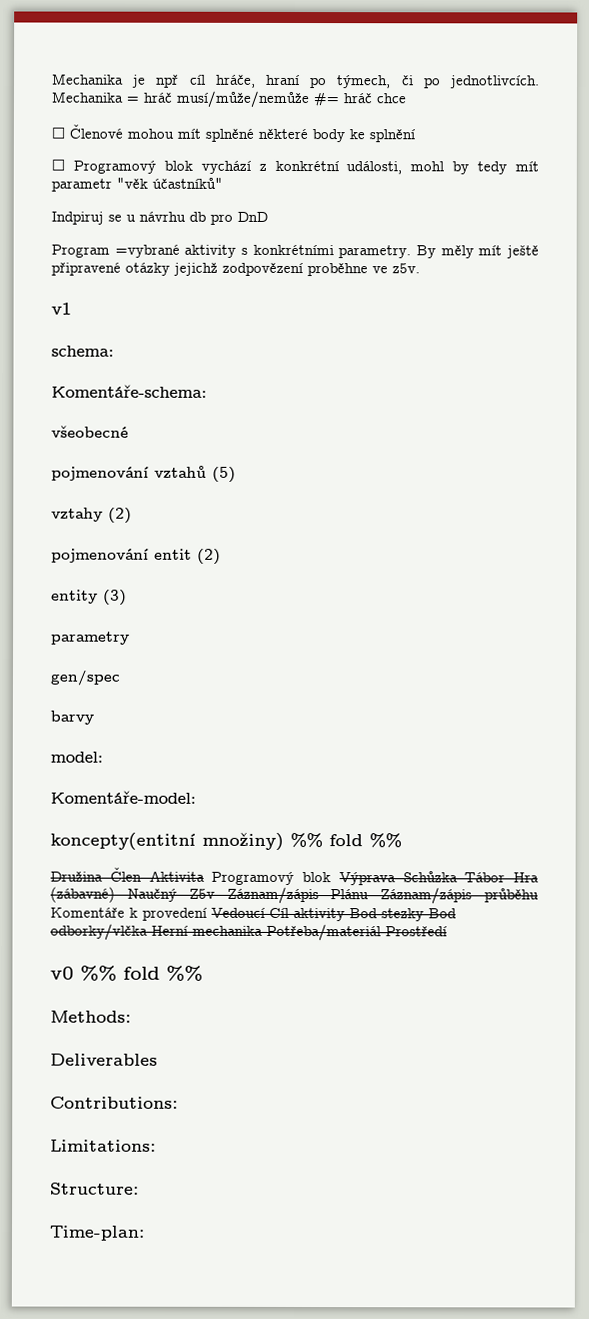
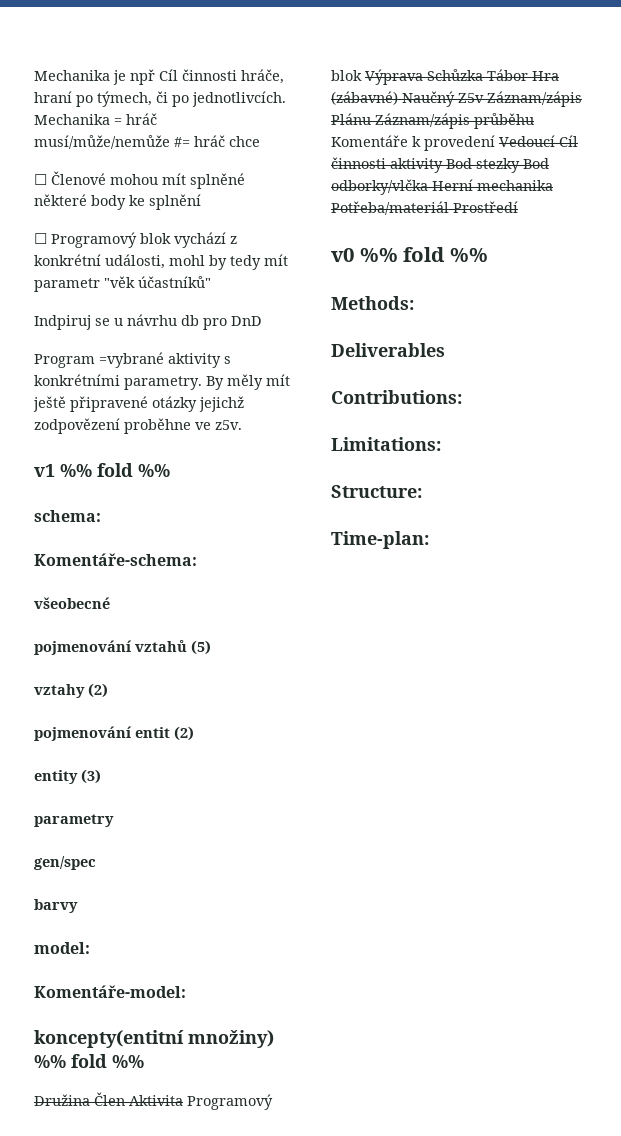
[189,74,206,85] cíl -> [159,69,237,81] Cíl činnosti
(72, 308) none -> [60,463,170,477] %% fold %%
(289, 912) none -> [331,157,386,169] činnosti

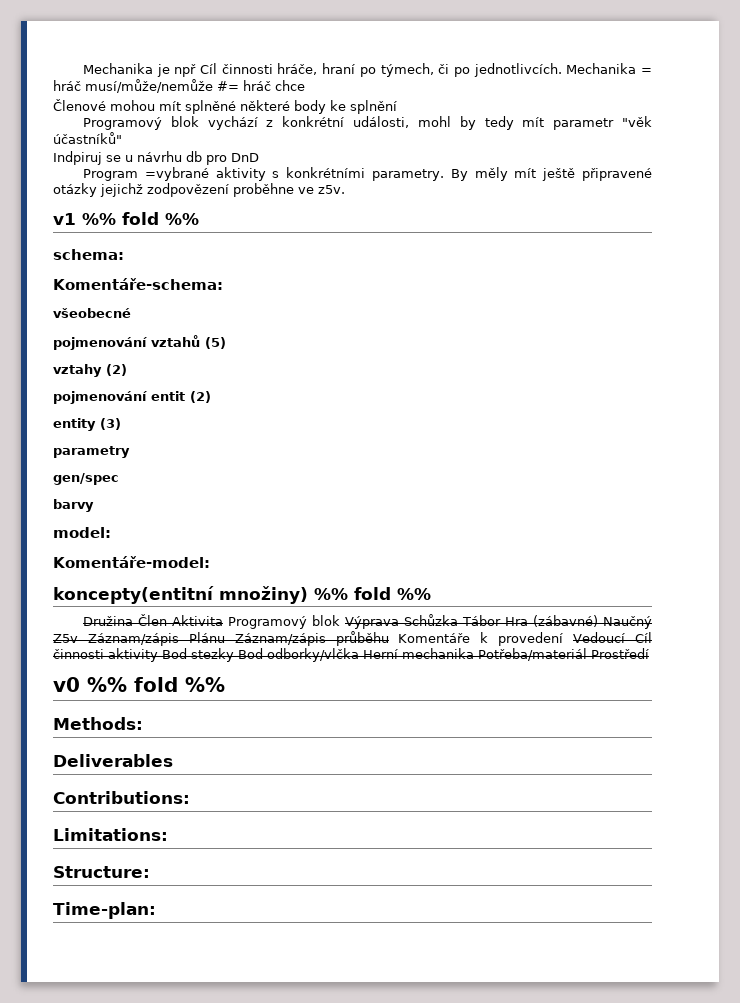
[34,174,47,185] ☐ -> (305, 85) none
[34,233,47,244] ☐ -> (397, 107) none

